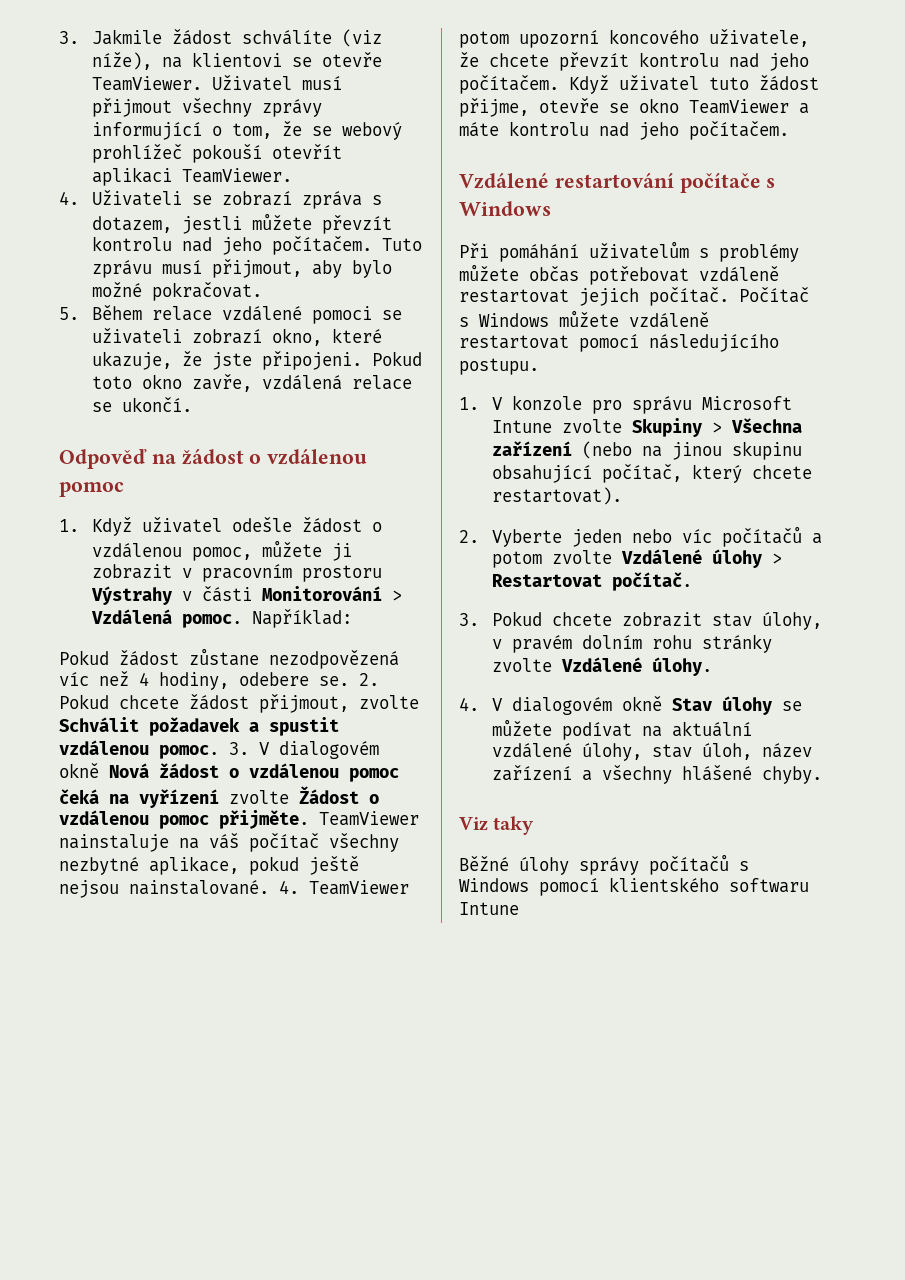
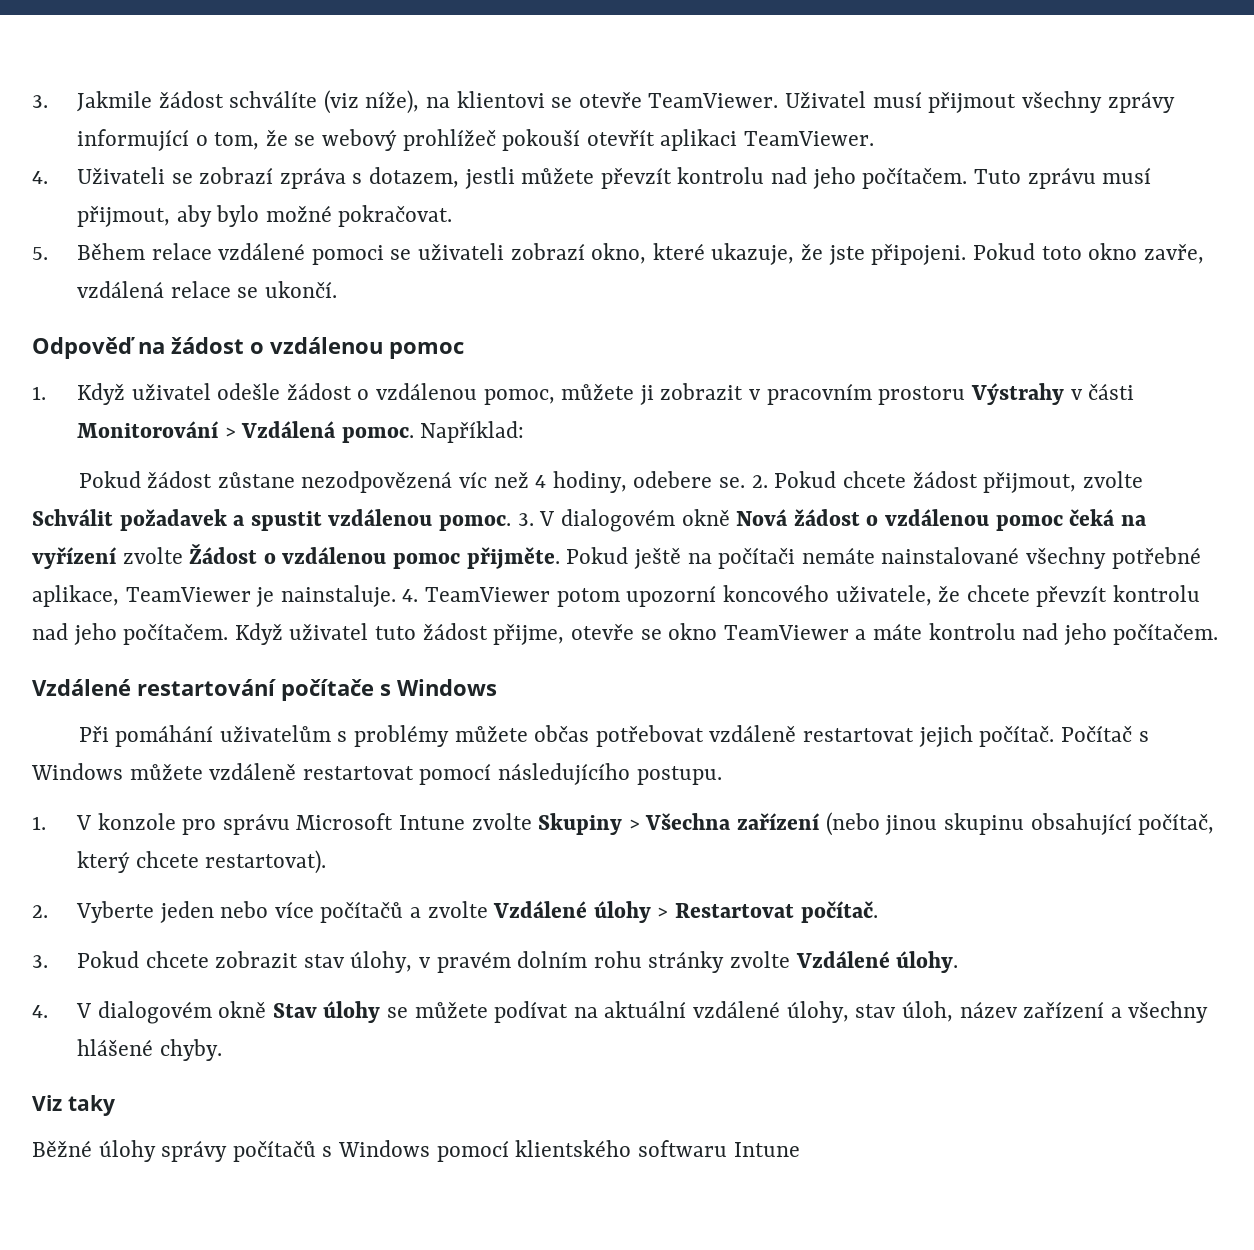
[319,811,419,826] [59,833,399,852] [59,856,359,875] [59,880,269,898] TeamViewer nainstaluje na váš počítač všechny nezbytné aplikace, pokud ještě nejsou nainstalované. -> [566,547,1201,569] [32,585,396,607] Pokud ještě na počítači nemáte nainstalované všechny potřebné aplikace, TeamViewer je nainstaluje.
[642,446,663,457] na -> (880, 824) none
[682,529,713,543] víc -> [274,901,314,918] více
[492,551,543,568] potom -> (422, 912) none

